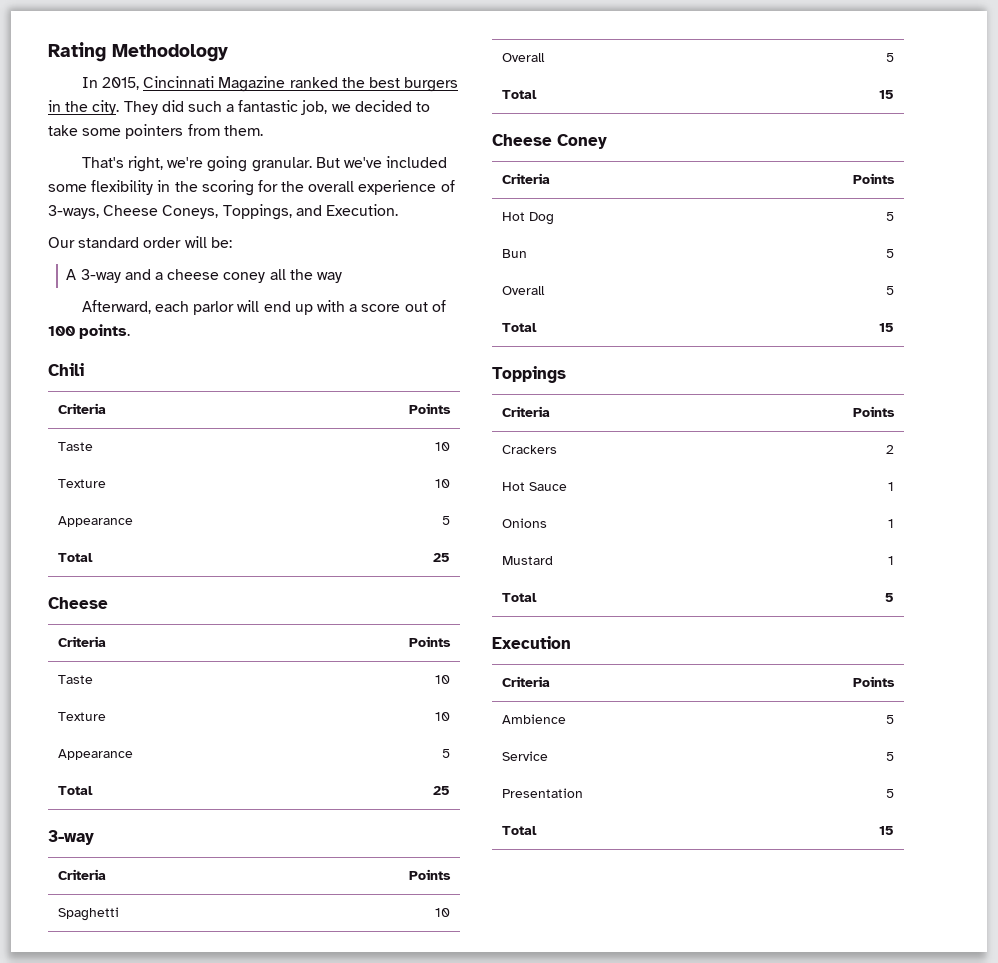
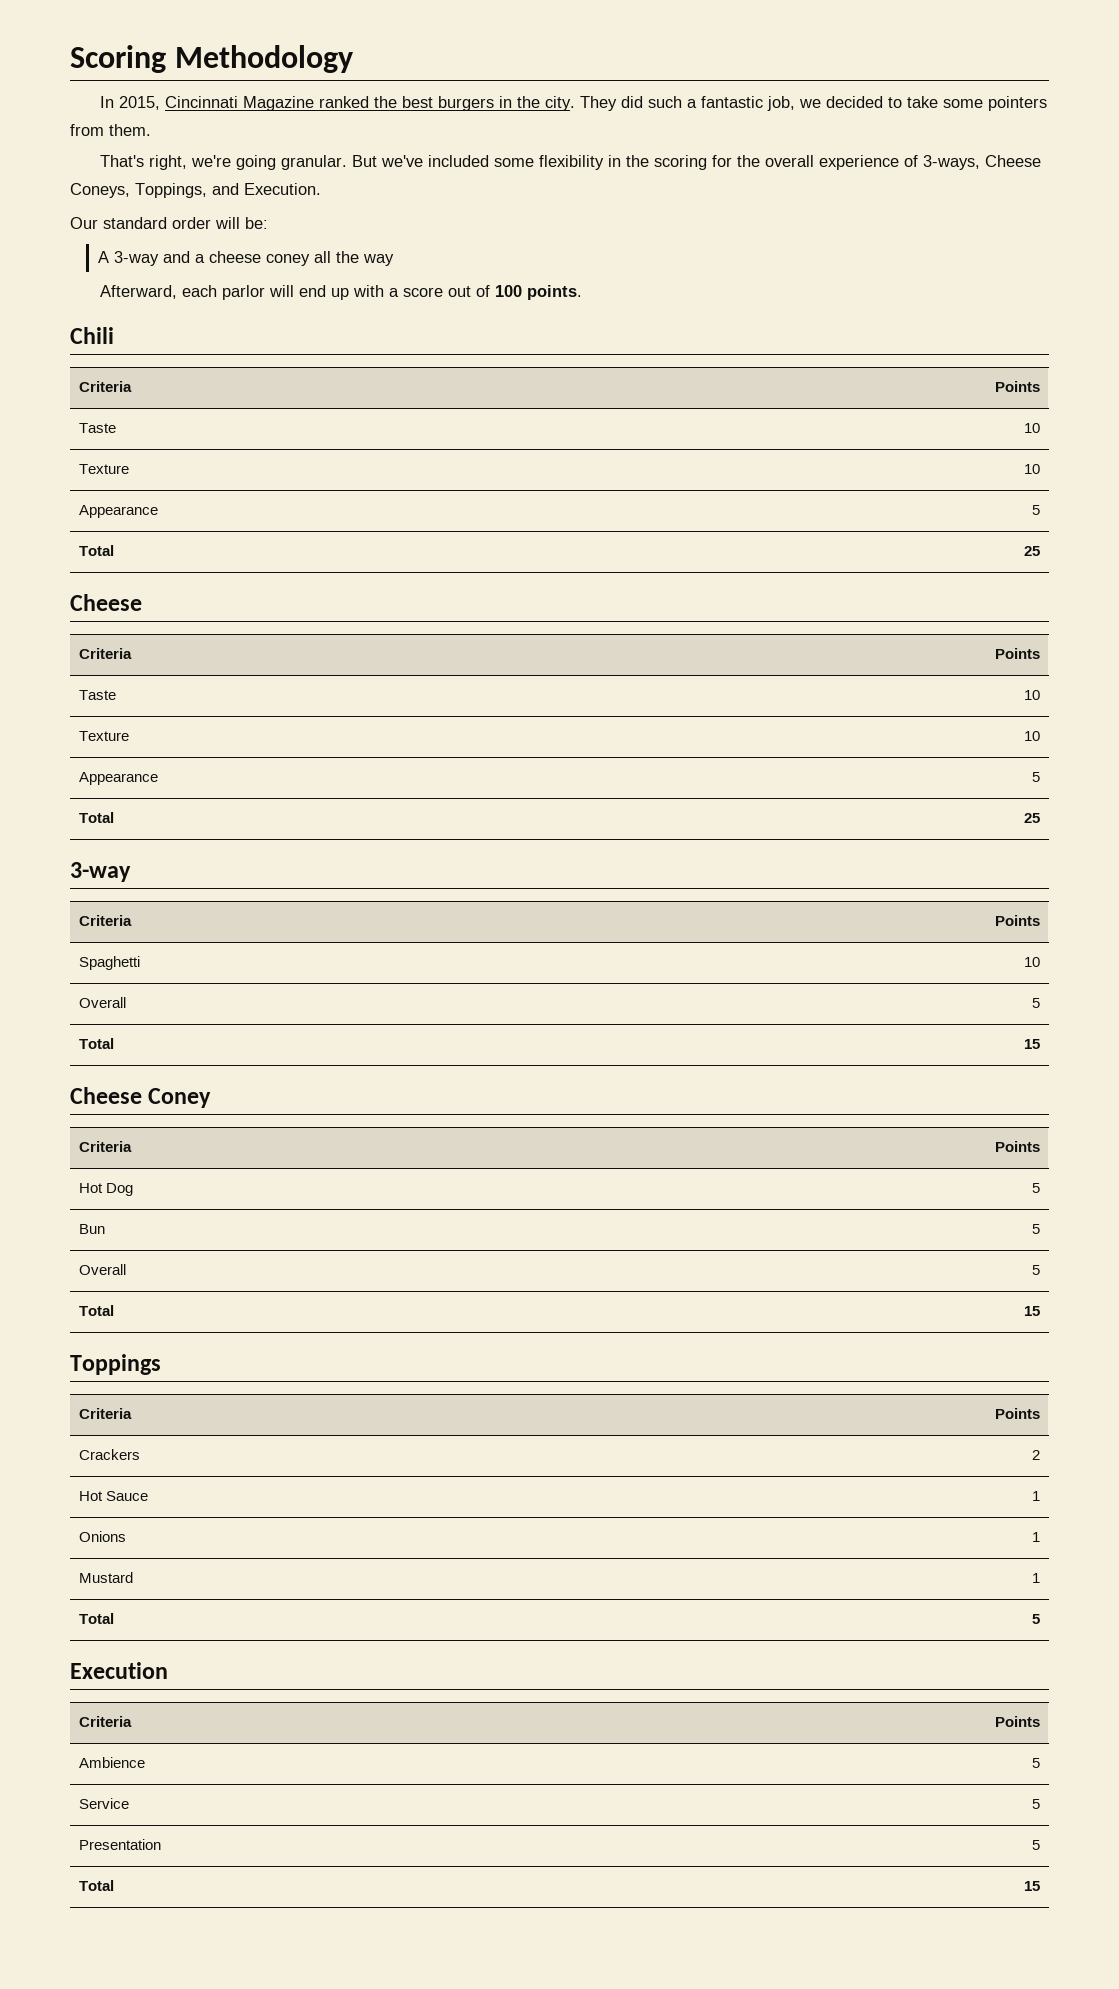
[48,42,106,62] Rating -> [70,45,166,73] Scoring

